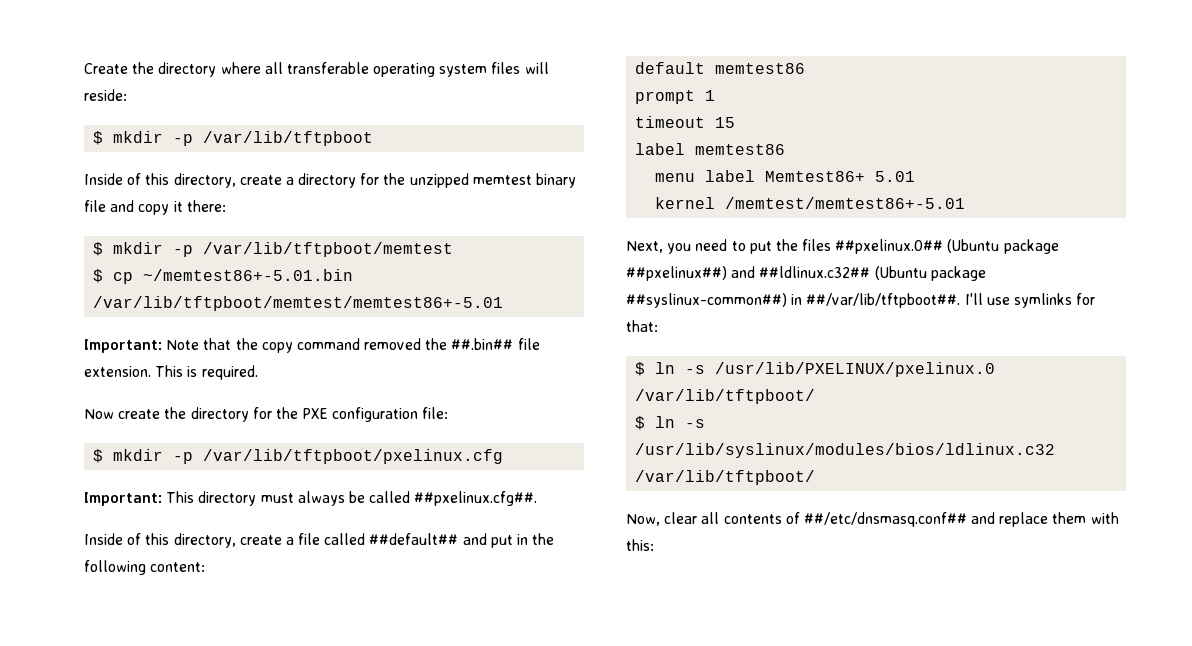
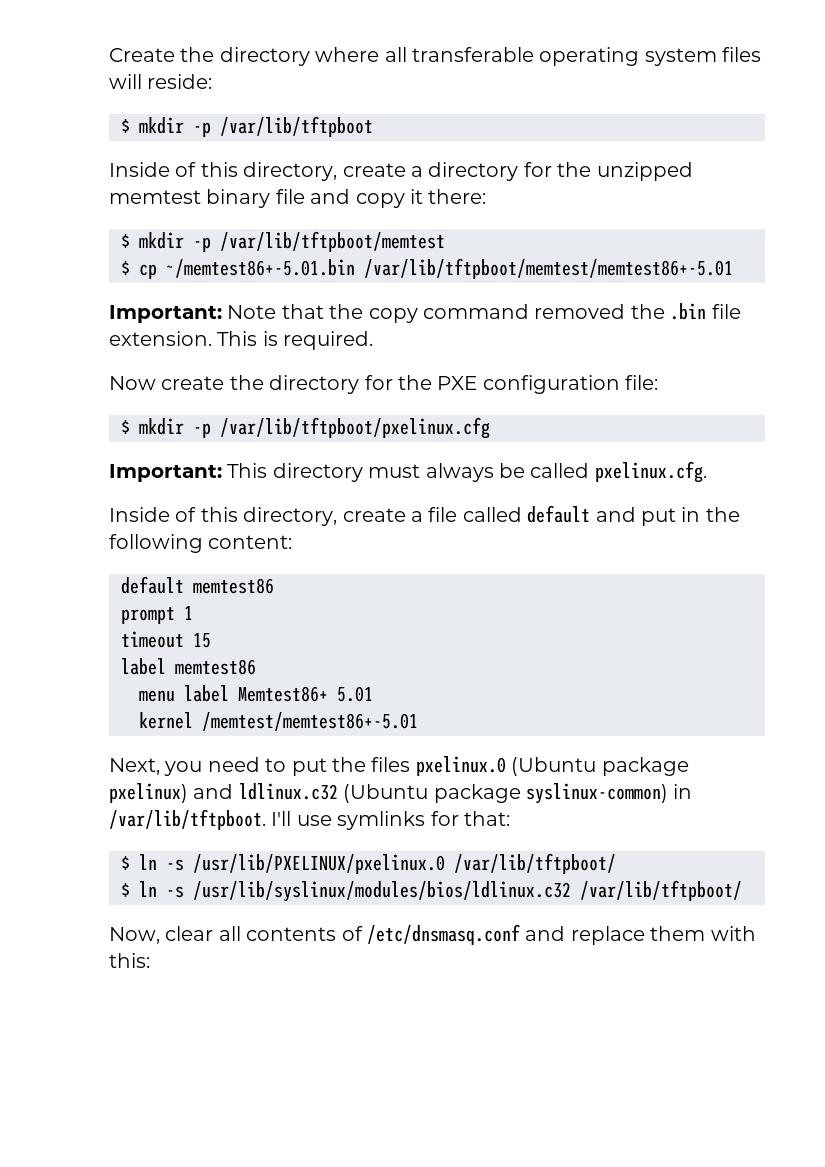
[451,338,514,350] ##.bin## -> [670,303,707,320] .bin
[414,491,538,506] ##pxelinux.cfg##. -> [594,461,707,483] pxelinux.cfg.
[369,533,459,545] ##default## -> [527,505,591,523] default
[835,239,1059,254] [626,266,986,281] [626,293,961,308] ##pxelinux.0## (Ubuntu package ##pxelinux##) and ##ldlinux.c32## (Ubuntu package ##syslinux-common##) in ##/var/lib/tftpboot##. -> [415,756,689,776] [109,783,693,804] [109,809,266,830] pxelinux.0 (Ubuntu package pxelinux) and ldlinux.c32 (Ubuntu package syslinux-common) in /var/lib/tftpboot.
[803,512,967,527] ##/etc/dnsmasq.conf## -> [367,924,520,945] /etc/dnsmasq.conf

